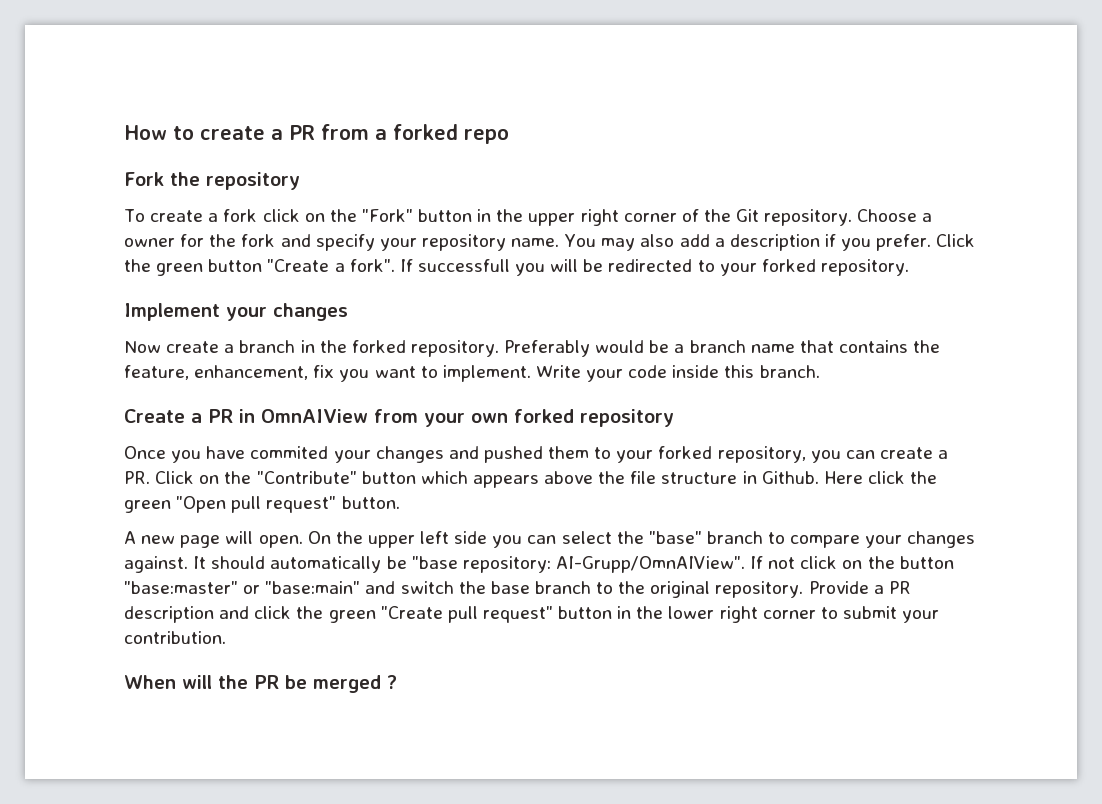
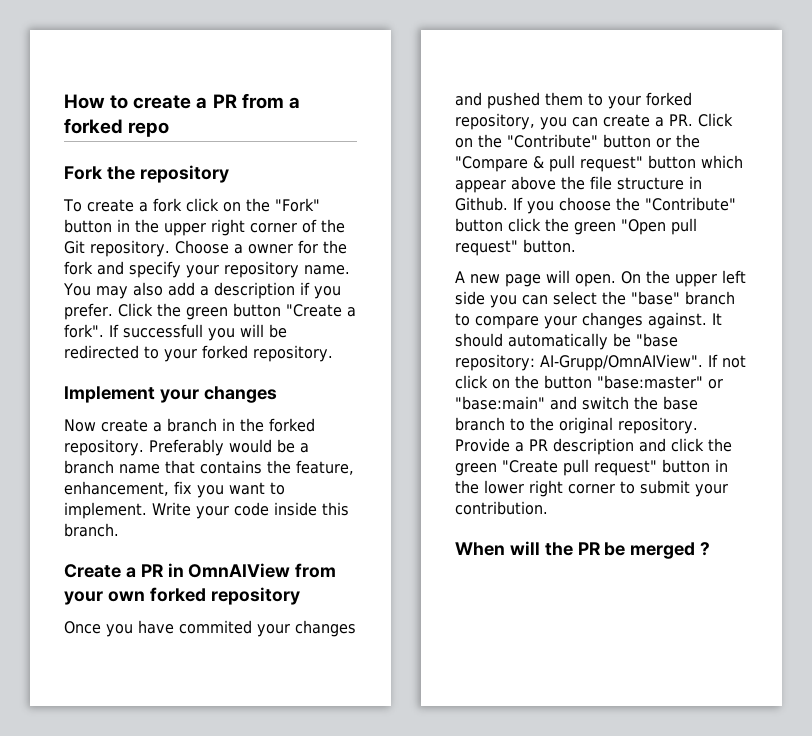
[420,471,539,488] which appears -> [656,134,700,148] [455,155,743,172] [455,180,506,193] or the "Compare & pull request" button which appear
[823,471,863,484] Here -> [513,197,736,214] [455,218,503,232] If you choose the "Contribute" button

